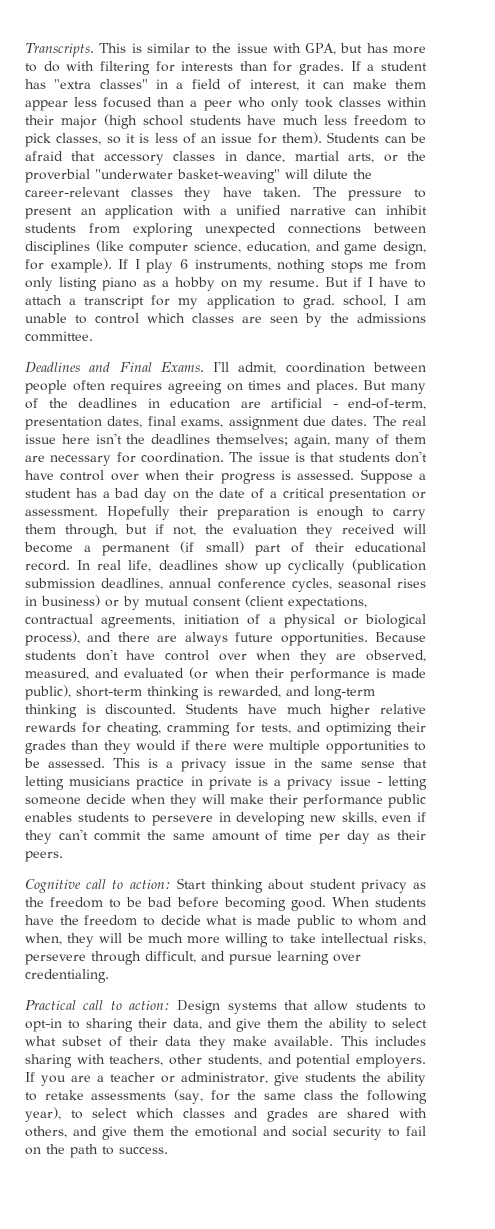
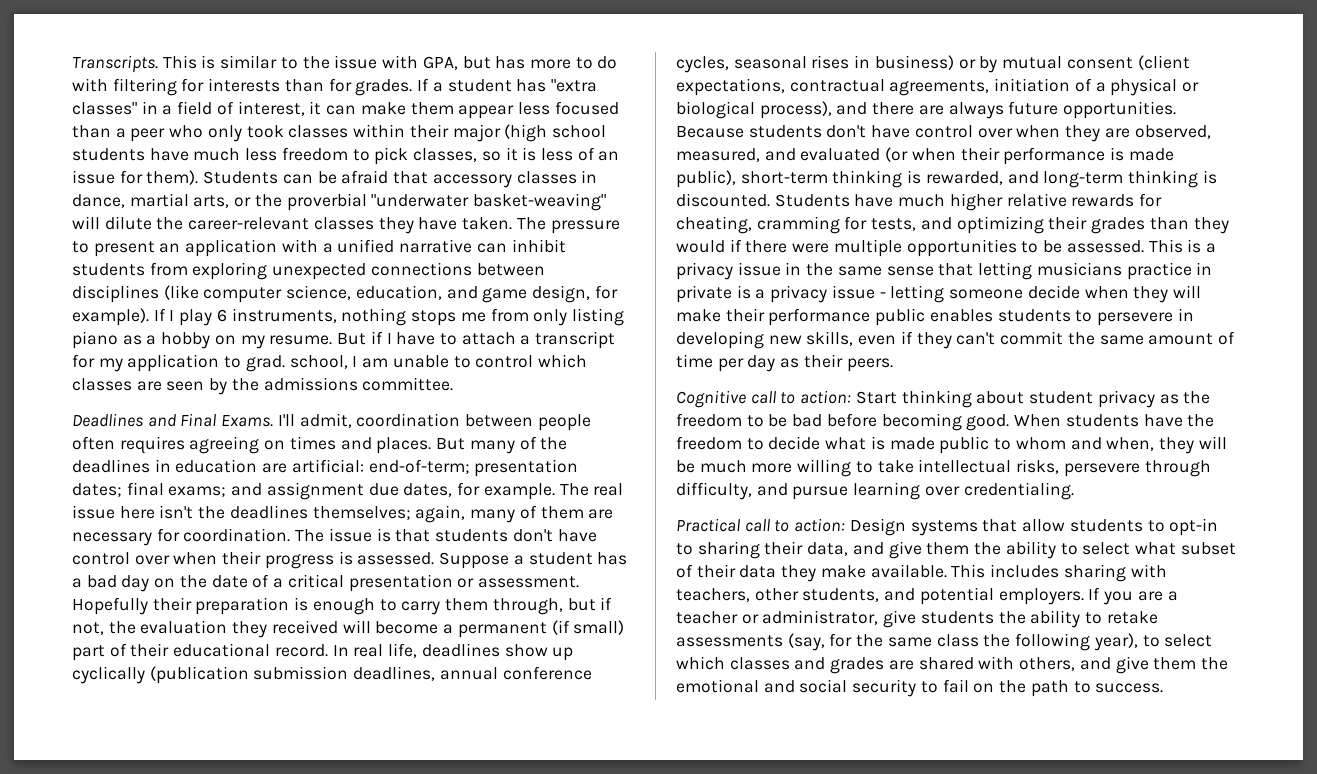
[271,398,426,410] [25,416,368,430] artificial - end-of-term, presentation dates, final exams, assignment due dates. -> [291,459,579,477] [72,482,555,500] artificial: end-of-term; presentation dates; final exams; and assignment due dates, for example.
[145,951,196,963] difficult, -> [676,482,752,500] difficulty,

